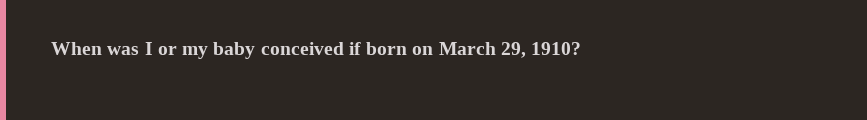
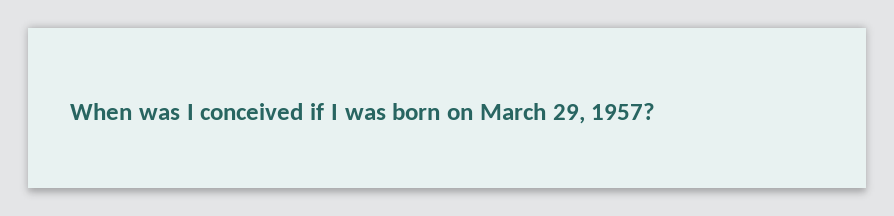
[157,42,361,59] or my baby conceived if -> [200,103,386,120] conceived if I was
[531,42,582,55] 1910? -> [591,103,656,120] 1957?

